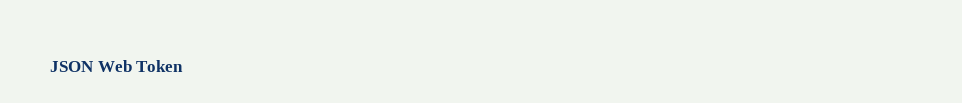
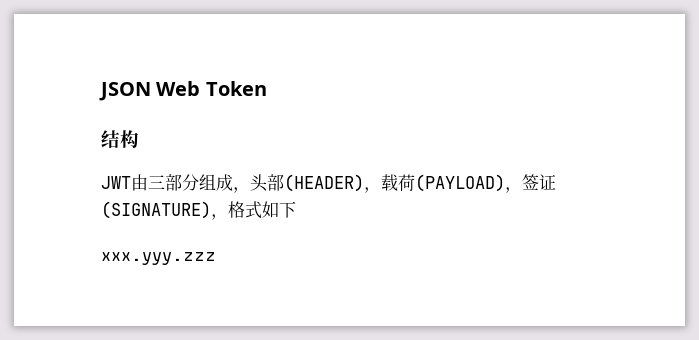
(184, 66) none -> [101,130,139,149] [101,174,556,193] [101,201,296,220] [101,252,216,265] // 结构 // JWT由三部分组成，头部(HEADER)，载荷(PAYLOAD)，签证(SIGNATURE)，格式如下 // xxx.yyy.zzz

